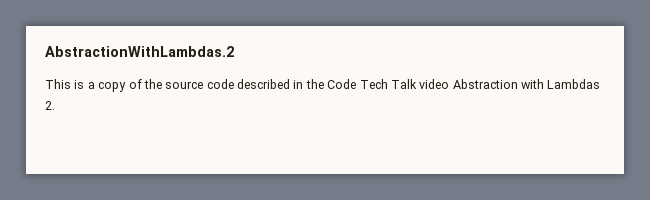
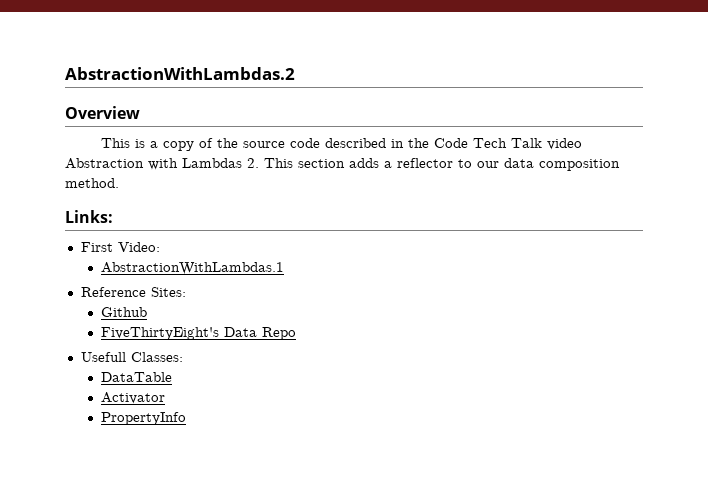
(234, 51) none -> [65,106,140,119] // Overview
(55, 105) none -> [264,158,620,171] [65,178,119,188] [65,210,113,223] [80,242,160,252] [101,262,285,275] [80,287,186,297] [101,307,148,317] [101,327,297,340] [80,352,183,362] [101,372,173,382] [101,392,166,404] [101,412,187,425] This section adds a reflector to our data composition method. // Links: // First Video: // AbstractionWithLambdas.1 // Reference Sites: // Github // FiveThirtyEight's Data Repo // Usefull Classes: // DataTable // Activator // PropertyInfo

